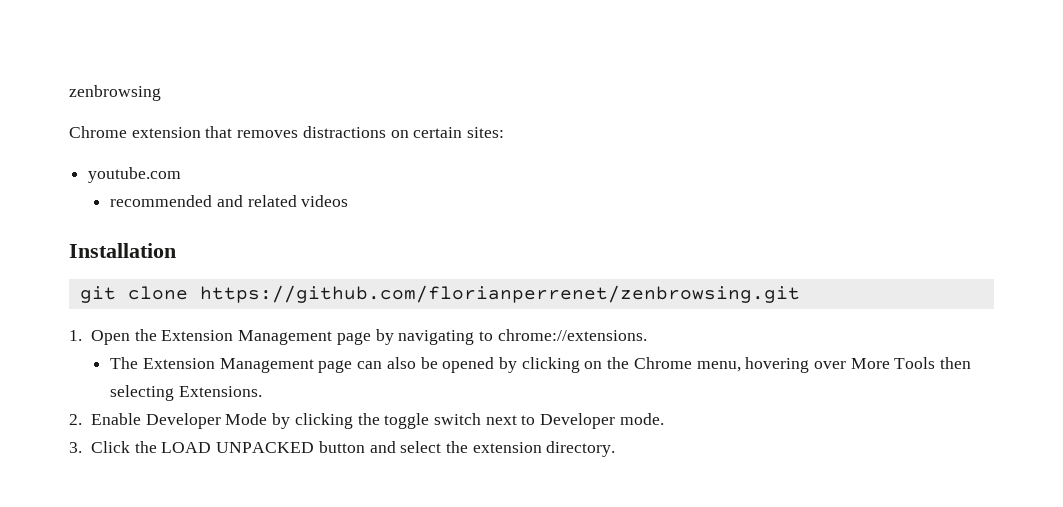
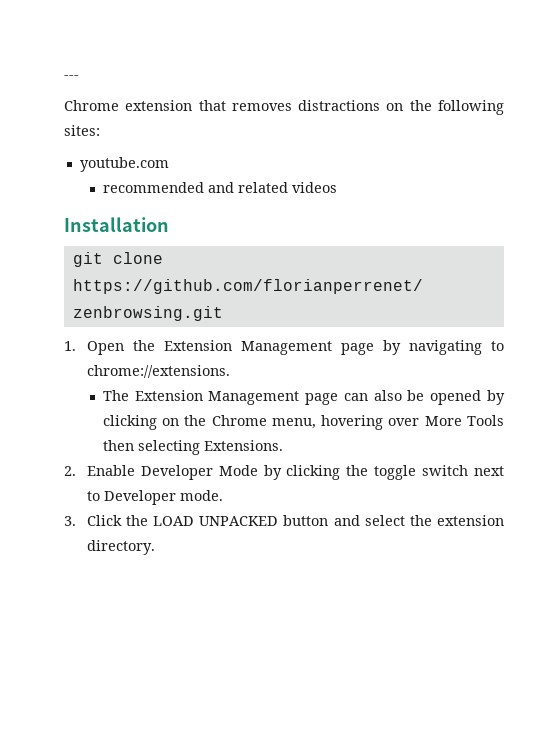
[69,85,161,101] zenbrowsing -> [64,75,79,79] ---
[413,127,463,138] certain -> [409,100,504,115] the following

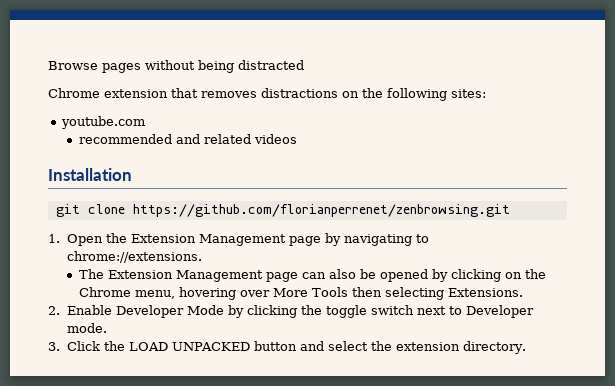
[64,75,79,79] --- -> [48,60,304,73] Browse pages without being distracted

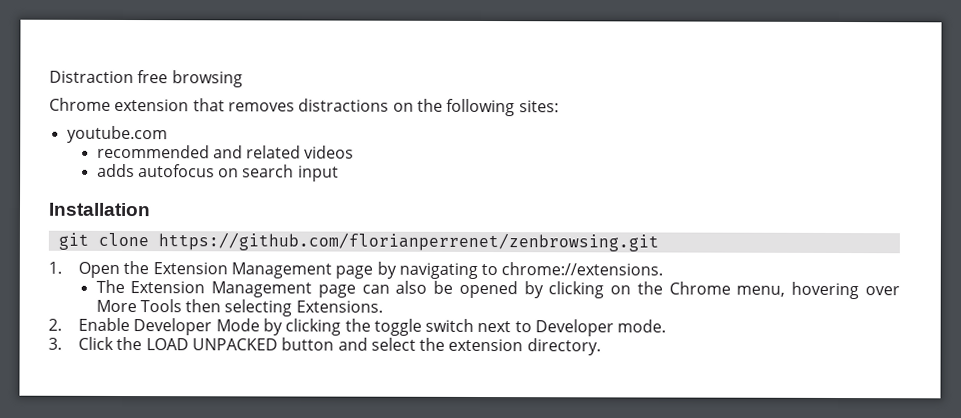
[48,60,304,73] Browse pages without being distracted -> [49,70,243,88] Distraction free browsing
(297, 139) none -> [96,163,339,182] // adds autofocus on search input

